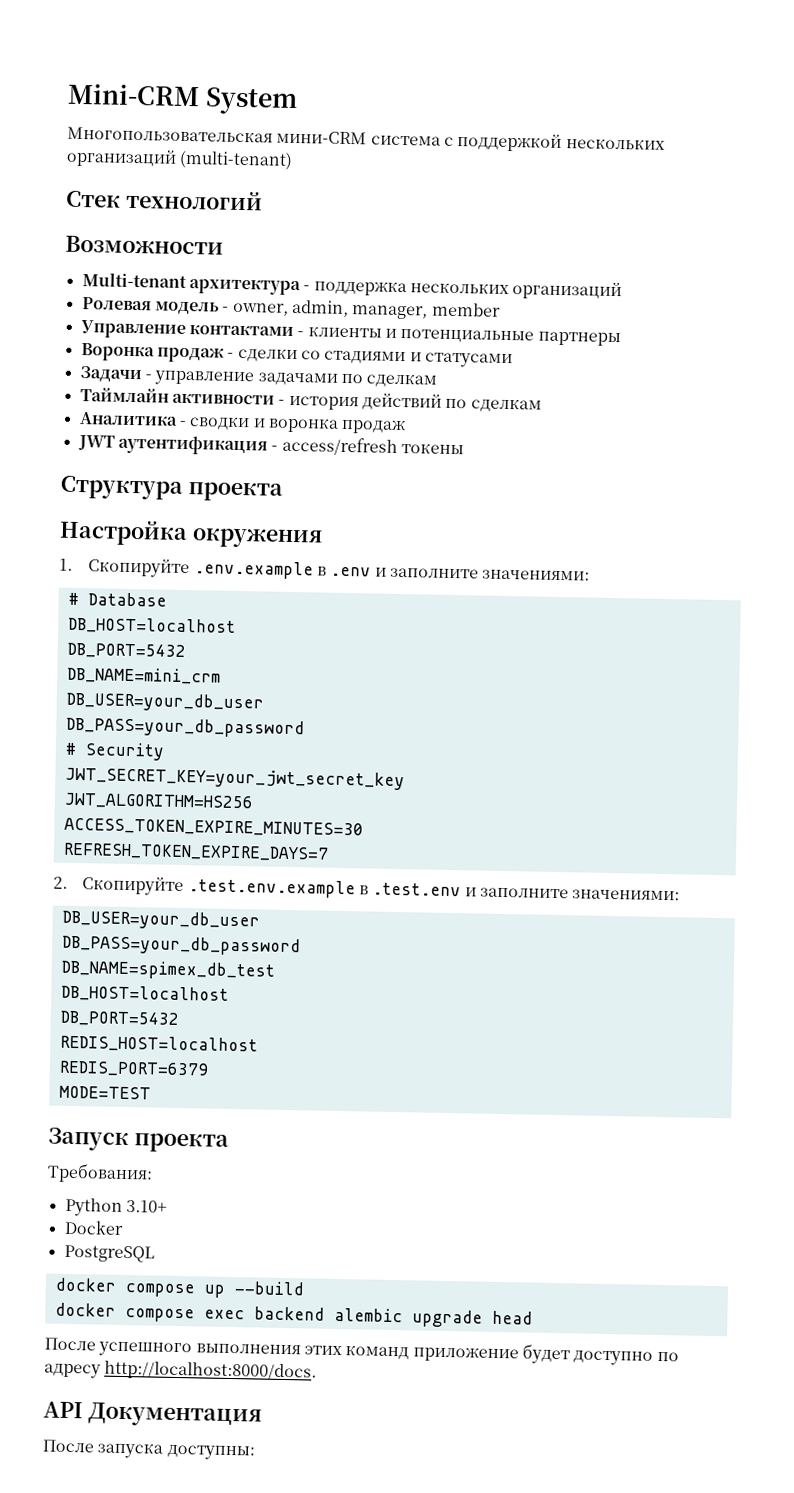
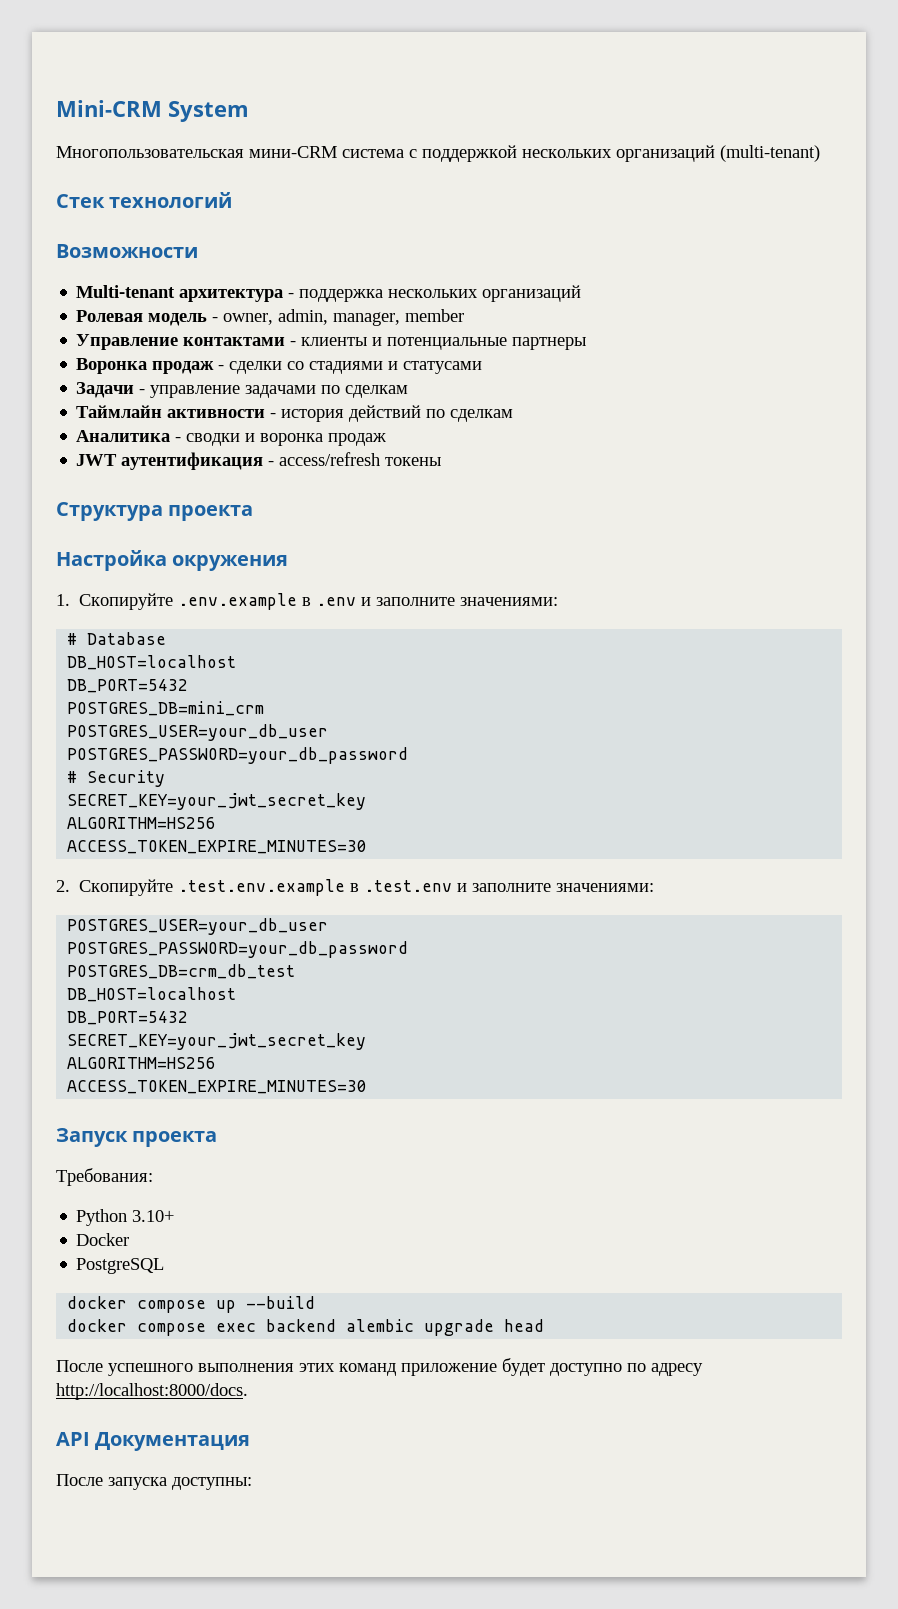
[66,666,221,685] [65,691,264,713] [65,716,305,739] DB_NAME=mini_crm // DB_USER=your_db_user // DB_PASS=your_db_password -> [67,701,265,716] [67,724,329,741] [67,747,409,764] POSTGRES_DB=mini_crm // POSTGRES_USER=your_db_user // POSTGRES_PASSWORD=your_db_password
[64,766,405,791] [63,792,254,811] [63,817,364,838] [62,842,329,862] JWT_SECRET_KEY=your_jwt_secret_key // JWT_ALGORITHM=HS256 // ACCESS_TOKEN_EXPIRE_MINUTES=30 // REFRESH_TOKEN_EXPIRE_DAYS=7 -> [67,793,367,810] [67,817,217,829] [67,840,368,854] SECRET_KEY=your_jwt_secret_key // ALGORITHM=HS256 // ACCESS_TOKEN_EXPIRE_MINUTES=30
[61,909,260,931] [61,934,301,957] [60,959,275,981] [60,984,229,1003] [59,1010,179,1027] [59,1034,258,1054] [58,1060,209,1078] [58,1085,151,1100] DB_USER=your_db_user // DB_PASS=your_db_password // DB_NAME=spimex_db_test // DB_HOST=localhost // DB_PORT=5432 // REDIS_HOST=localhost // REDIS_PORT=6379 // MODE=TEST -> [67,918,329,935] [67,941,409,958] [67,964,296,979] [67,987,237,1002] [67,1011,189,1025] [67,1033,367,1050] [67,1057,217,1069] [67,1080,368,1094] POSTGRES_USER=your_db_user // POSTGRES_PASSWORD=your_db_password // POSTGRES_DB=crm_db_test // DB_HOST=localhost // DB_PORT=5432 // SECRET_KEY=your_jwt_secret_key // ALGORITHM=HS256 // ACCESS_TOKEN_EXPIRE_MINUTES=30

